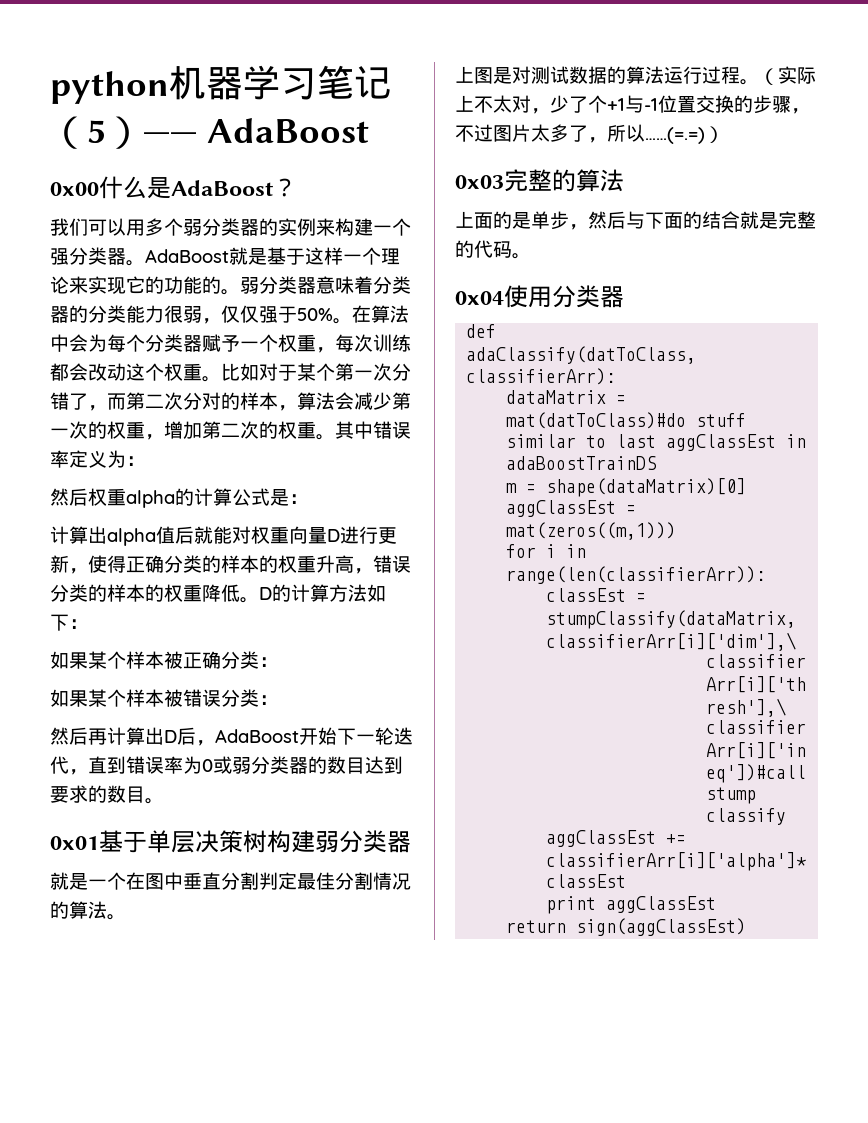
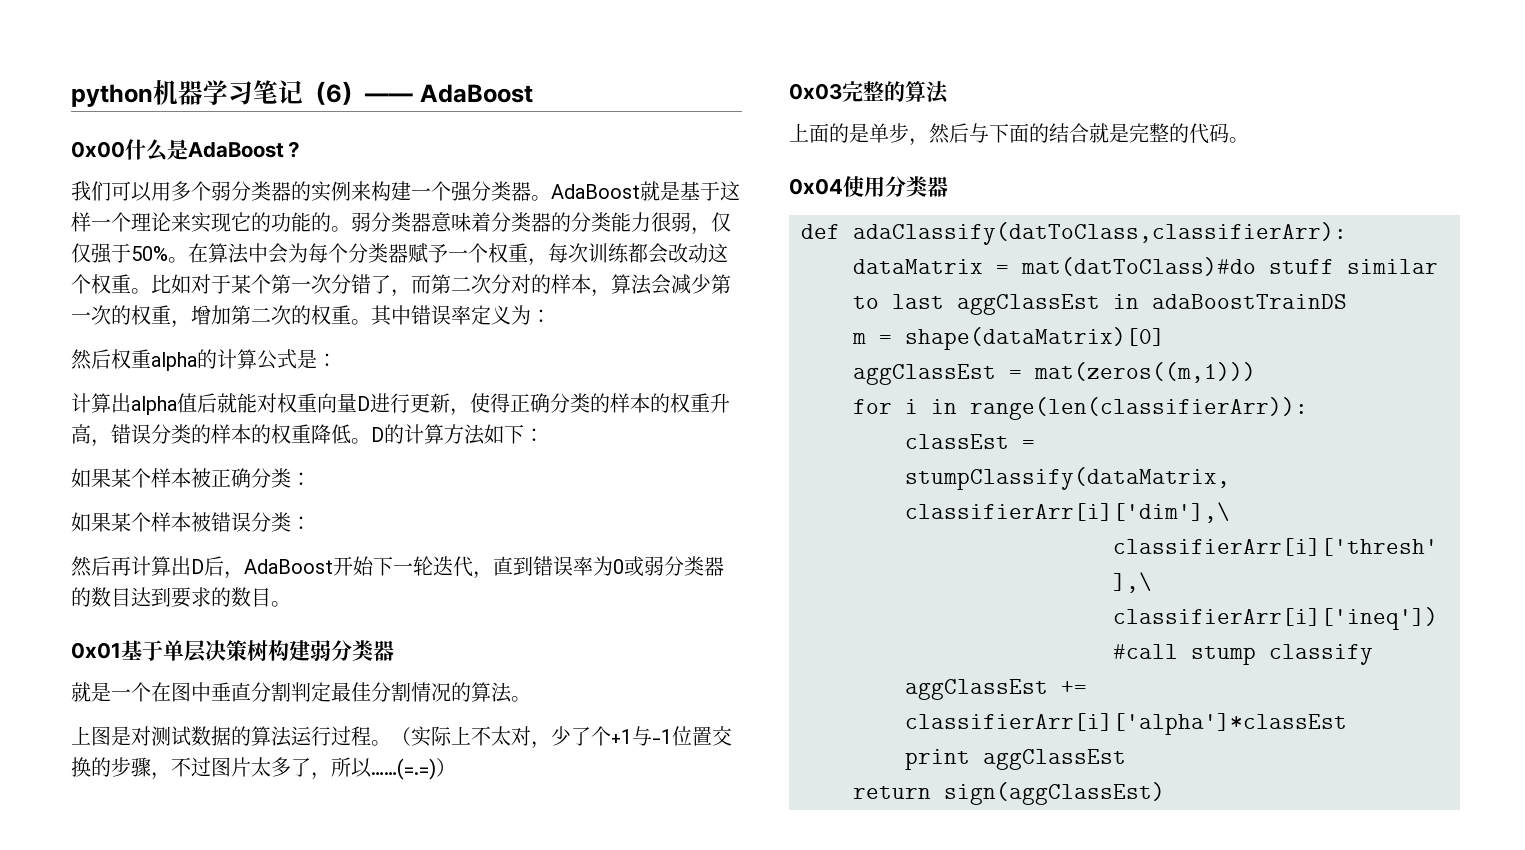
[87,120,106,143] 5 -> [326,84,342,103] 6

